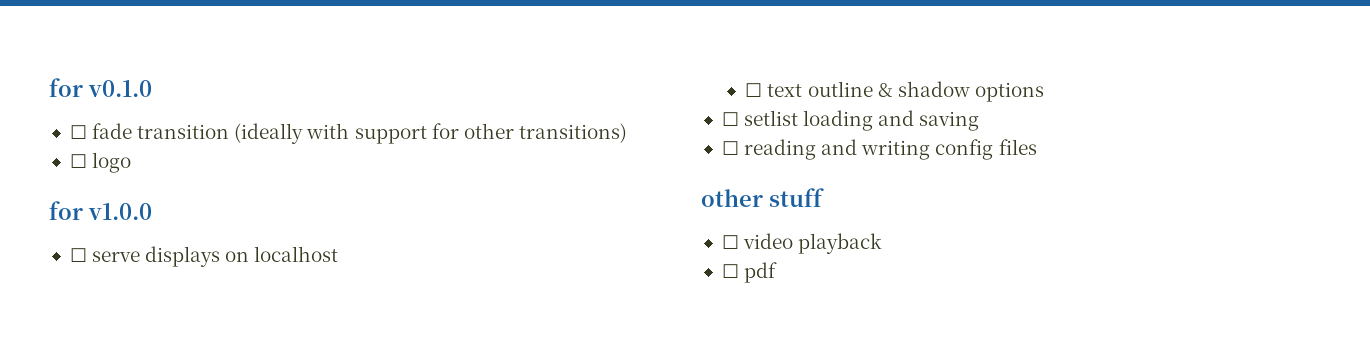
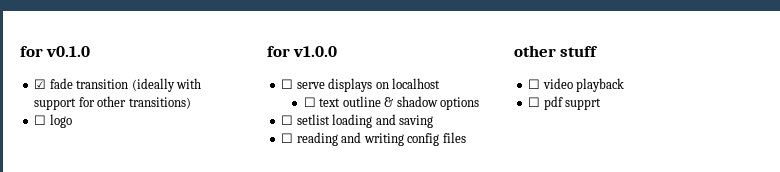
[69,125,87,139] ☐ -> [34,79,47,89] ☑
(778, 272) none -> [565,98,602,110] supprt

